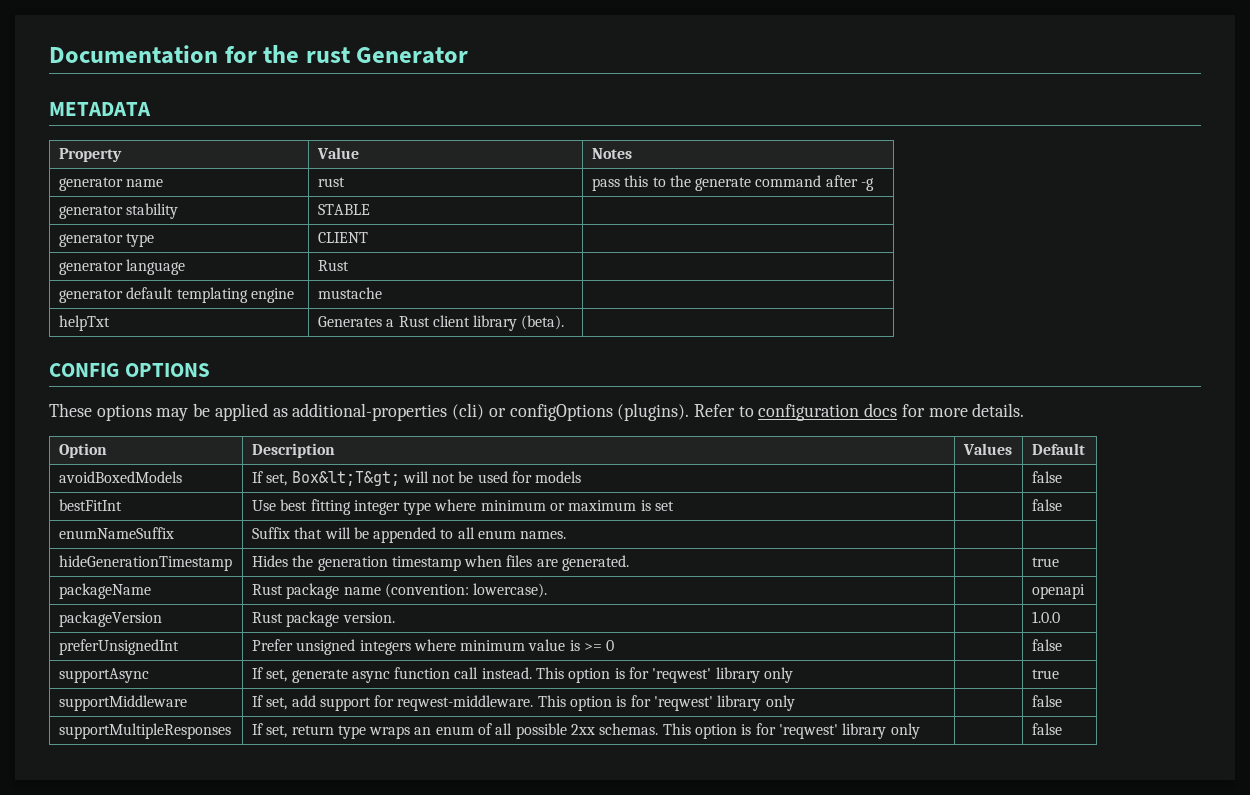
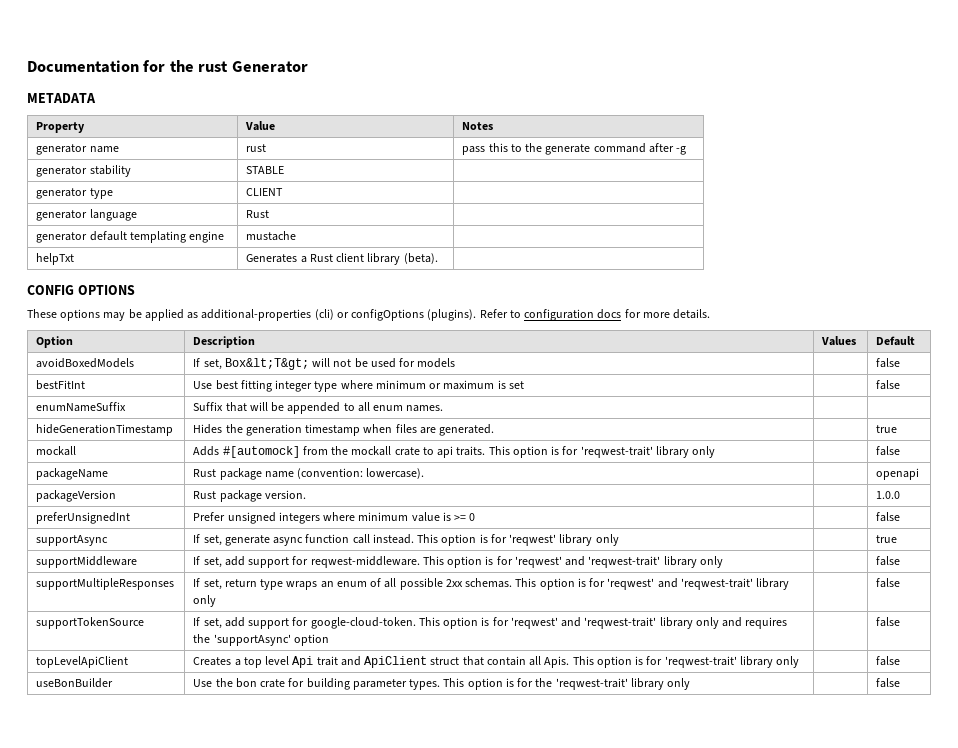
(1059, 562) none -> [36,446,77,456] [193,446,716,458] [876,446,901,456] // mockall | Adds #[automock] from the mockall crate to api traits. This option is for 'reqwest-trait' library only | | false
(714, 703) none -> [565,556,661,568] and 'reqwest-trait'
[842,723,920,739] [1031,723,1062,735] library only | | false -> [657,578,789,590] [193,595,217,607] [876,578,901,588] [36,617,145,629] [193,617,788,629] [193,634,329,646] [876,617,901,627] [36,656,129,668] [193,656,799,668] [876,656,901,666] [36,678,114,688] [193,678,691,690] [876,678,901,688] and 'reqwest-trait' library only | | false // supportTokenSource | If set, add support for google-cloud-token. This option is for 'reqwest' and 'reqwest-trait' library only and requires the 'supportAsync' option | | false // topLevelApiClient | Creates a top level Api trait and ApiClient struct that contain all Apis. This option is for 'reqwest-trait' library only | | false // useBonBuilder | Use the bon crate for building parameter types. This option is for the 'reqwest-trait' library only | | false

